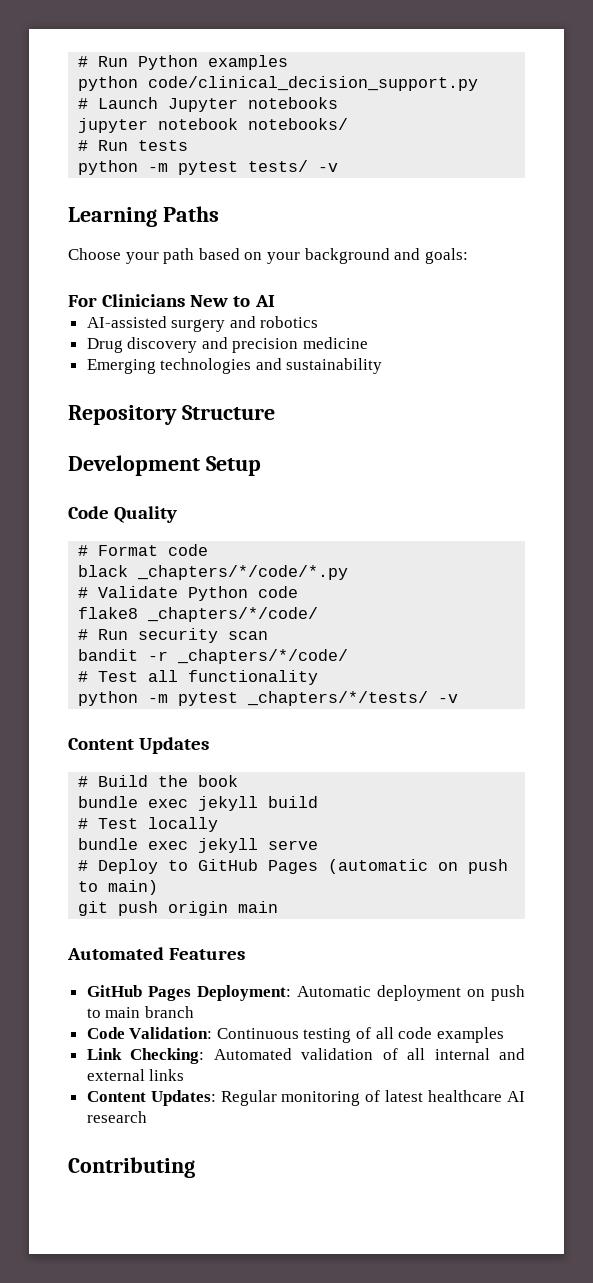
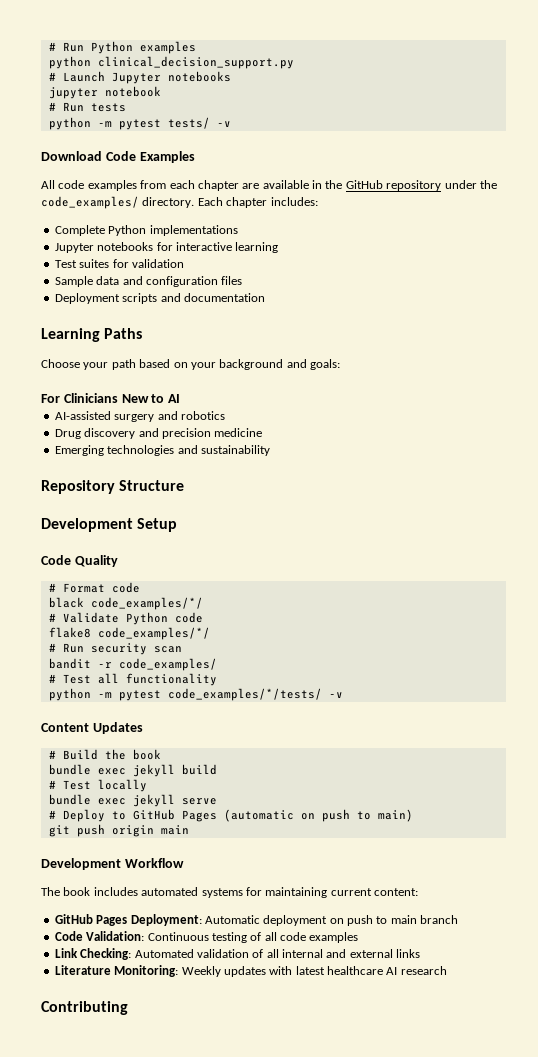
[148,76,479,91] code/clinical_decision_support.py -> [97,56,294,69] clinical_decision_support.py
[248,118,349,130] notebooks/ -> (161, 91) none
(339, 167) none -> [41,151,195,163] [41,180,497,191] [41,196,318,209] [54,225,238,236] [54,242,279,253] [54,259,184,268] [54,276,243,287] [54,293,265,304] // Download Code Examples // All code examples from each chapter are available in the GitHub repository under the code_examples/ directory. Each chapter includes: // Complete Python implementations // Jupyter notebooks for interactive learning // Test suites for validation // Sample data and configuration files // Deployment scripts and documentation
[137,565,349,580] _chapters/*/code/*.py -> [90,597,203,610] code_examples/*/
[147,607,319,622] _chapters/*/code/ -> [97,627,210,640] code_examples/*/
[177,649,349,664] _chapters/*/code/ -> [118,658,217,671] code_examples/
[247,691,429,706] _chapters/*/tests/ -> [167,688,322,701] code_examples/*/tests/
[67,947,246,960] Automated Features -> [41,858,184,870] [41,887,418,898] Development Workflow // The book includes automated systems for maintaining current content:
[86,1090,381,1106] Content Updates: Regular monitoring of -> [54,965,293,977] Literature Monitoring: Weekly updates with

